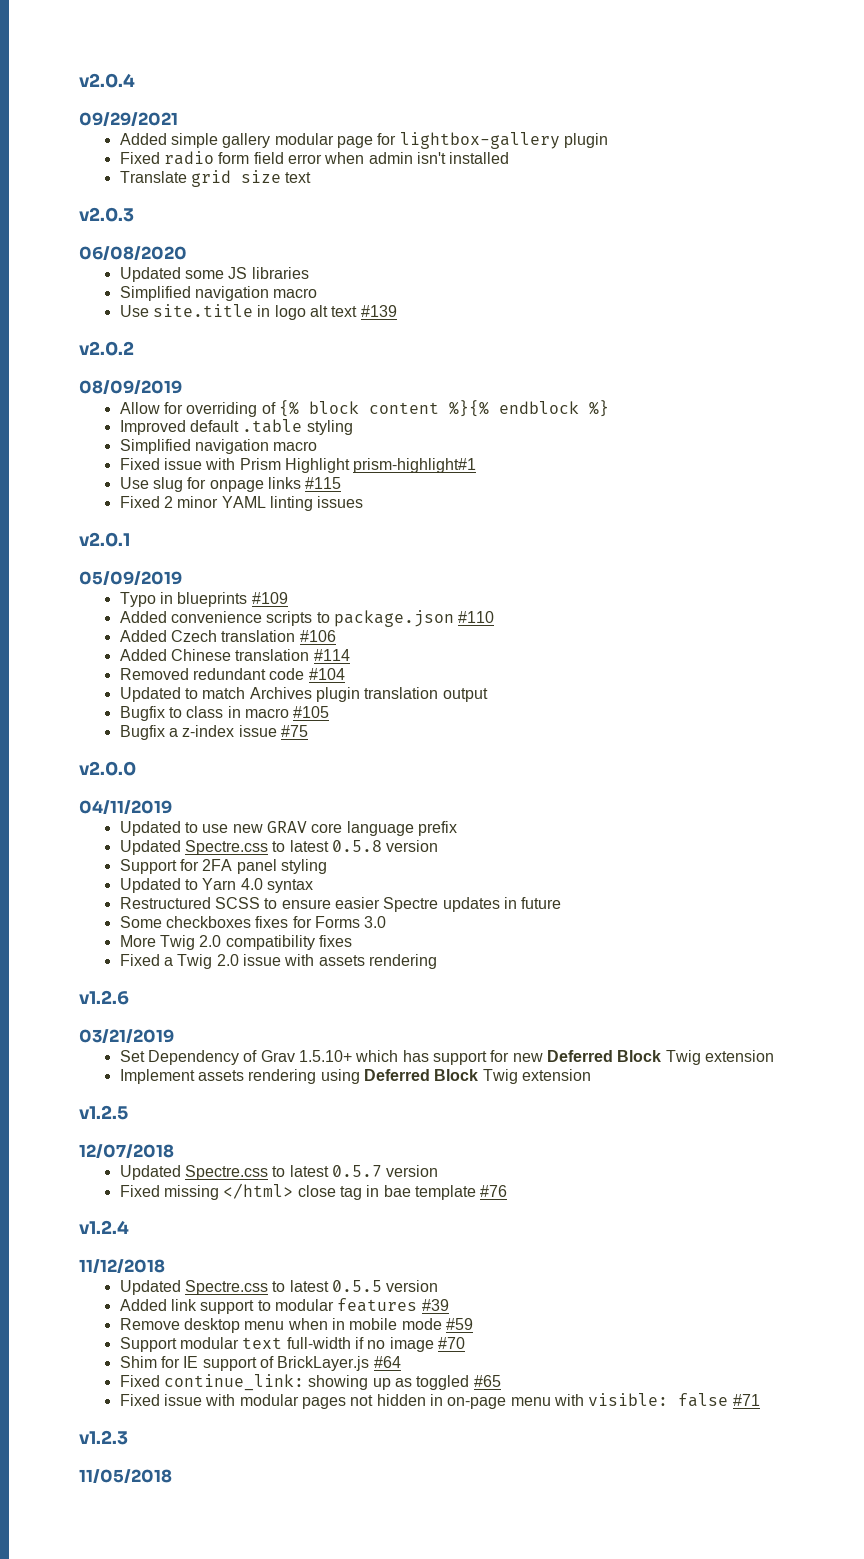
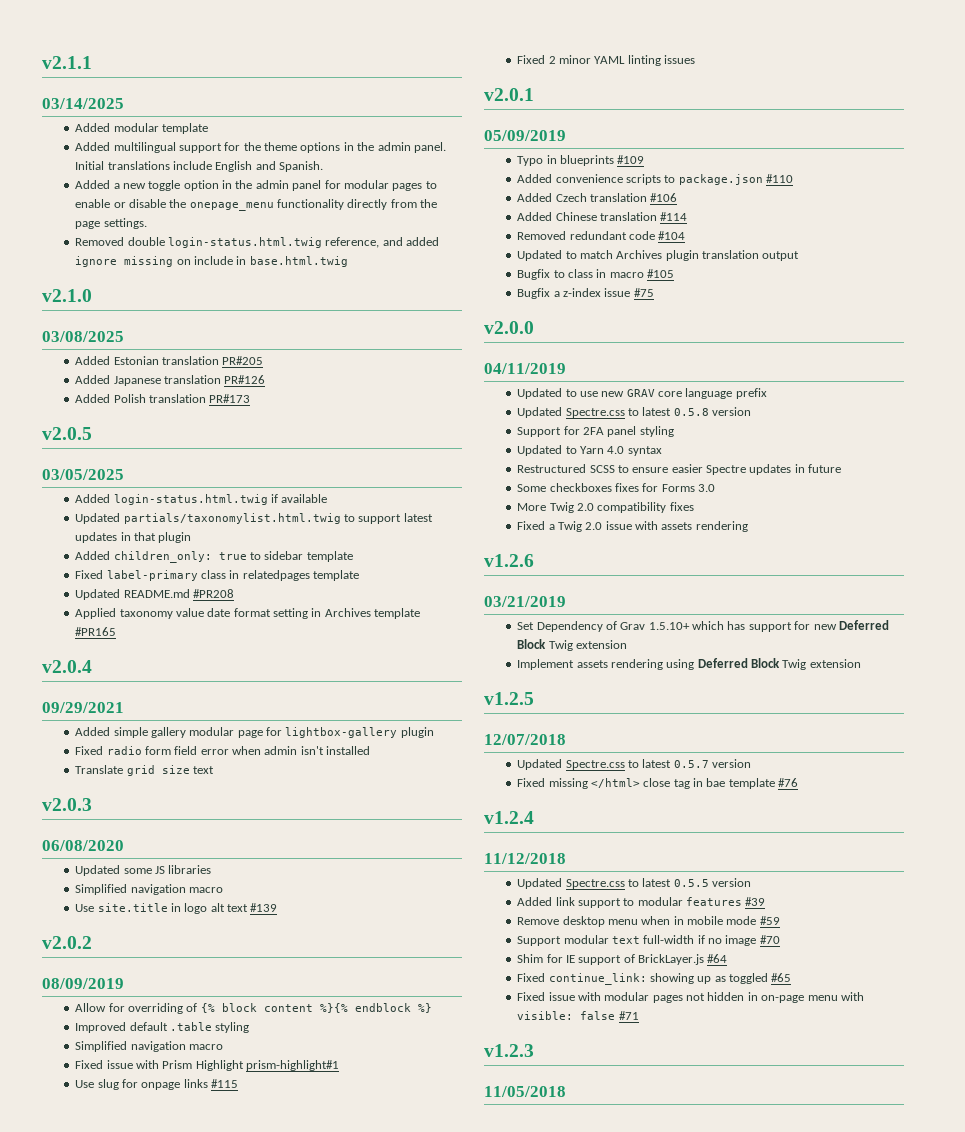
(79, 80) none -> [42,56,92,69] [42,98,124,109] [75,123,208,134] [75,142,446,153] [75,161,324,172] [75,180,437,191] [75,199,438,211] [75,218,147,229] [75,237,440,248] [75,256,348,267] [42,289,92,302] [42,331,124,342] [75,356,264,365] [75,375,266,386] [75,394,251,403] [42,427,92,440] [42,469,124,480] [75,494,328,505] [75,513,433,524] [75,532,192,543] [75,551,353,563] [75,570,360,581] [75,589,234,600] [75,608,421,619] [75,627,117,636] v2.1.1 // 03/14/2025 // Added modular template // Added multilingual support for the theme options in the admin panel. Initial translations include English and Spanish. // Added a new toggle option in the admin panel for modular pages to enable or disable the onepage_menu functionality directly from the page settings. // Removed double login-status.html.twig reference, and added ignore missing on include in base.html.twig // v2.1.0 // 03/08/2025 // Added Estonian translation PR#205 // Added Japanese translation PR#126 // Added Polish translation PR#173 // v2.0.5 // 03/05/2025 // Added login-status.html.twig if available // Updated partials/taxonomylist.html.twig to support latest updates in that plugin // Added children_only: true to sidebar template // Fixed label-primary class in relatedpages template // Updated README.md #PR208 // Applied taxonomy value date format setting in Archives template #PR165 //

